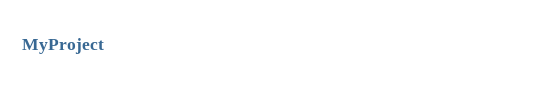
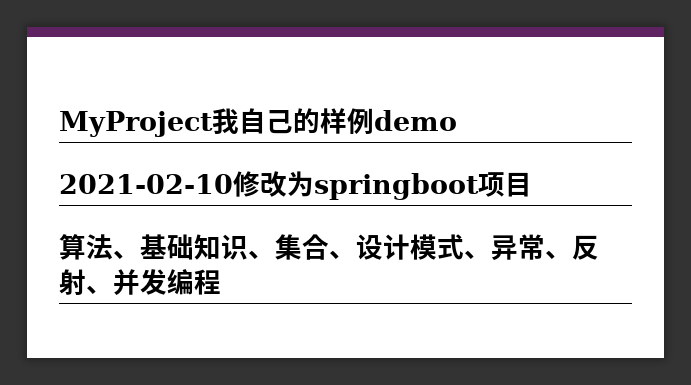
(104, 46) none -> [212,108,457,134] [59,171,532,200] [59,234,599,260] [59,269,221,296] 我自己的样例demo // 2021-02-10修改为springboot项目 // 算法、基础知识、集合、设计模式、异常、反射、并发编程

